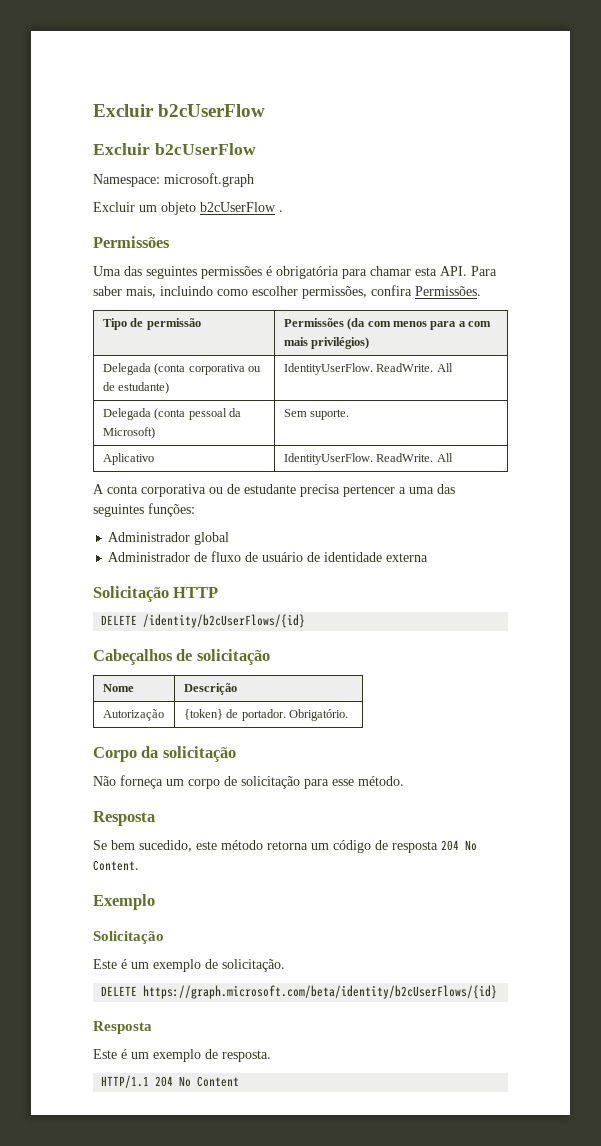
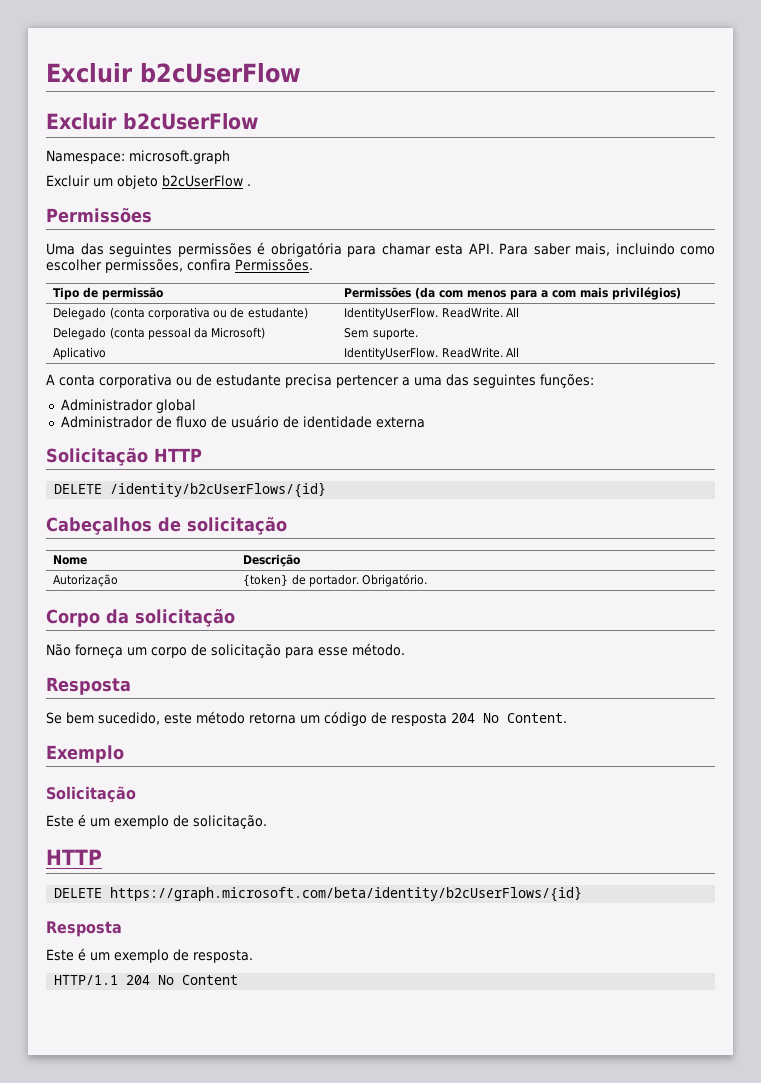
[102,363,151,375] Delegada -> [53,307,107,320] Delegado
[102,408,151,420] Delegada -> [53,327,107,340] Delegado
(285, 965) none -> [46,849,102,865] // HTTP

